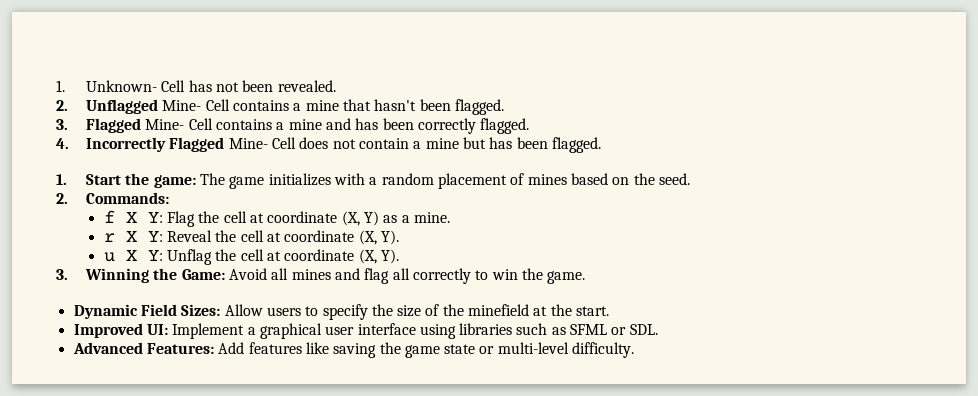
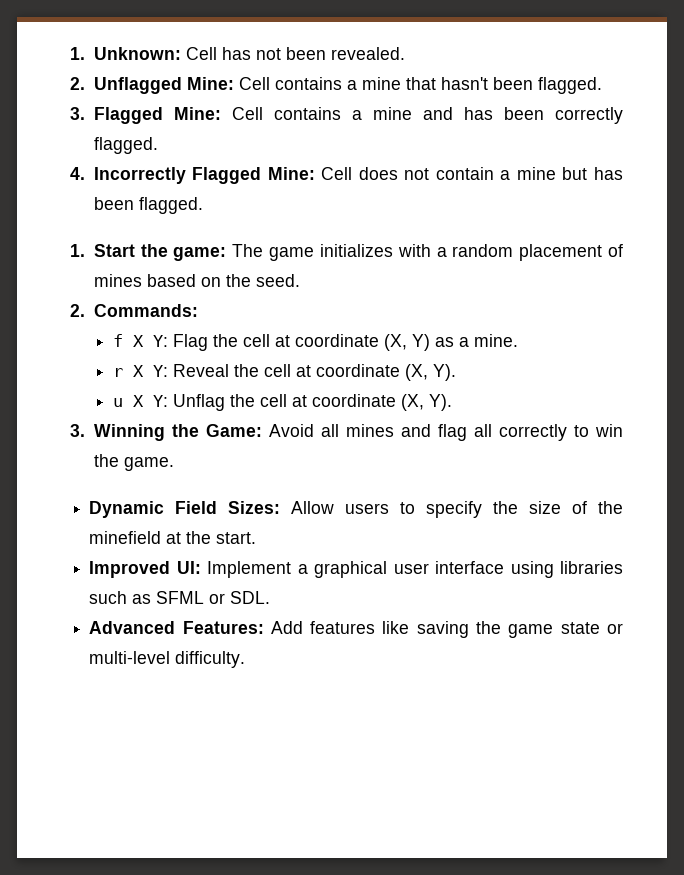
[56,80,158,92] 1. Unknown- -> [70,47,181,60] 1. Unknown:
[162,100,202,111] Mine- -> [186,77,234,90] Mine:
[145,119,185,130] Mine- -> [173,107,221,120] Mine:
[228,138,268,149] Mine- -> [267,167,315,180] Mine:

